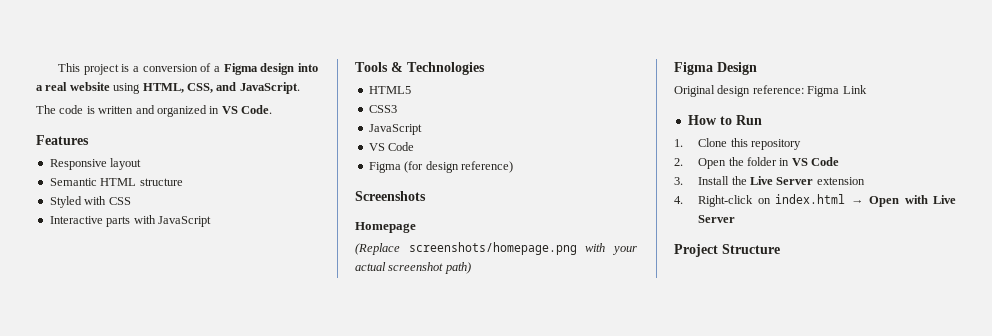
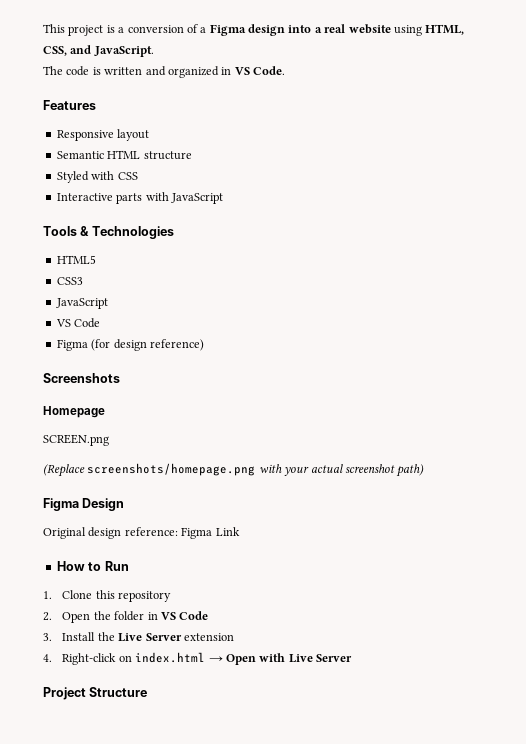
(416, 227) none -> [43,434,109,446] // SCREEN.png

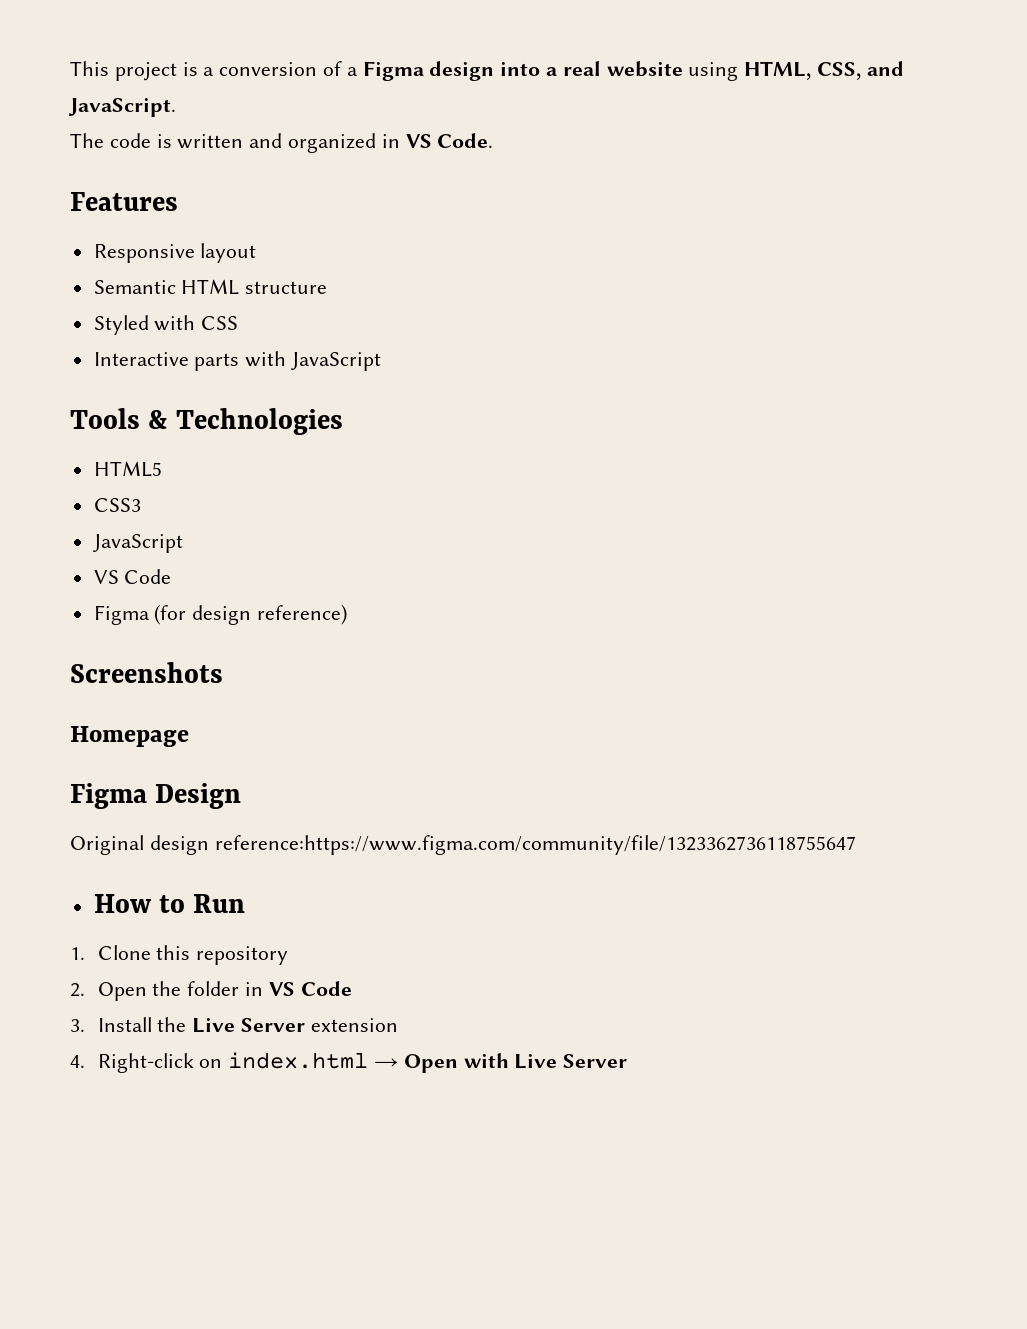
[43,434,109,446] [43,463,425,477] // SCREEN.png // (Replace screenshots/homepage.png with your actual screenshot path) -> (189, 736) none
[124,527,240,539] reference: Figma Link -> [214,835,856,855] reference:https://www.figma.com/community/file/1323362736118755647
[43,687,148,700] // Project Structure -> (628, 1061) none

